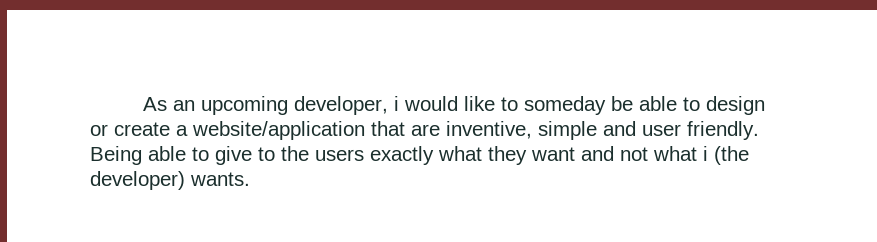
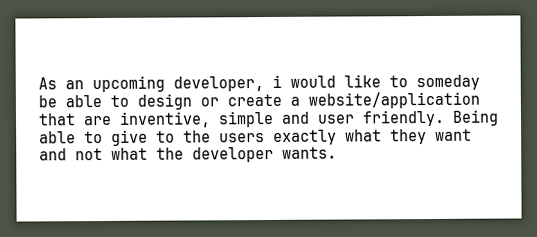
[703,146,749,165] [90,171,185,190] i (the developer) -> [156,146,274,163] the developer

